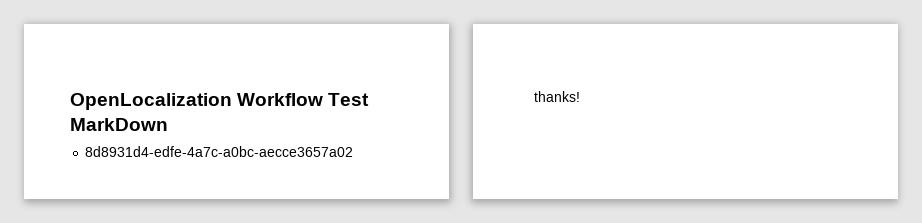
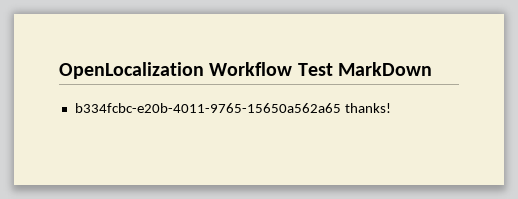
[85,146,354,157] 8d8931d4-edfe-4a7c-a0bc-aecce3657a02 -> [74,103,341,113] b334fcbc-e20b-4011-9765-15650a562a65

